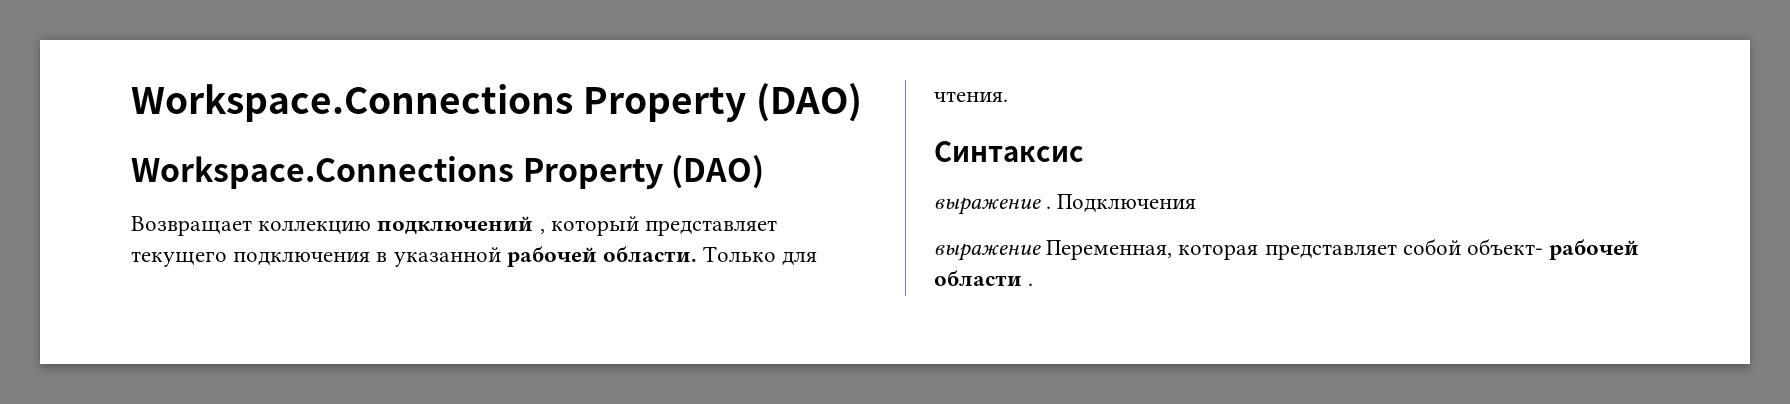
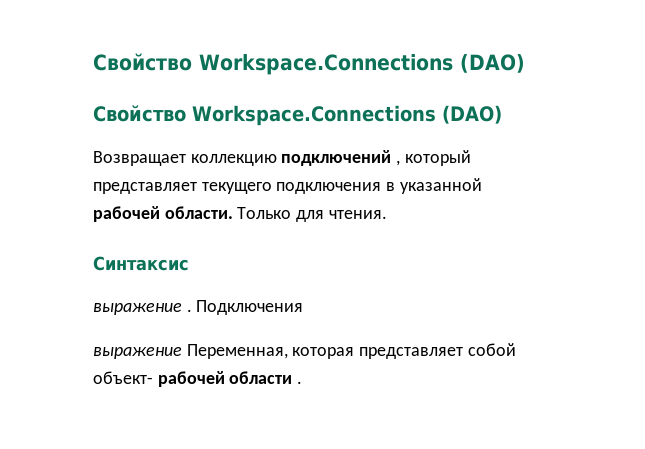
[131,83,862,122] [131,156,663,189] Workspace.Connections Property (DAO) // Workspace.Connections Property -> [93,53,525,75] [93,105,436,126] Свойство Workspace.Connections (DAO) // Свойство Workspace.Connections

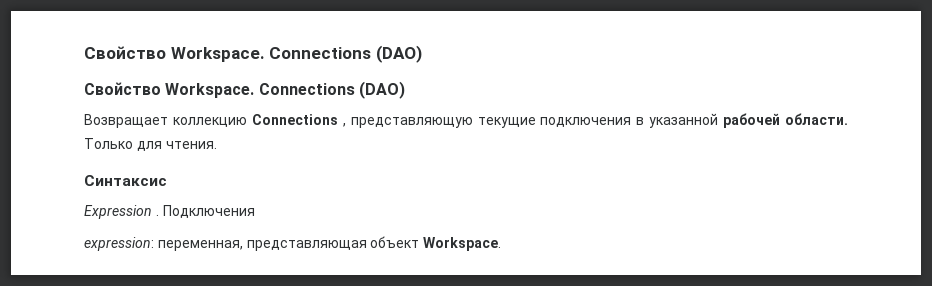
[93,53,453,75] Свойство Workspace.Connections -> [84,46,372,62] Свойство Workspace. Connections
[192,105,436,126] Workspace.Connections -> [165,83,355,98] Workspace. Connections
[281,150,471,166] [93,182,272,194] подключений , который представляет текущего -> [251,114,536,128] Connections , представляющую текущие
[93,303,182,315] выражение -> [84,205,152,219] Expression
[93,343,516,359] [93,371,303,387] выражение Переменная, которая представляет собой объект- рабочей области . -> [84,236,502,251] expression: переменная, представляющая объект Workspace.

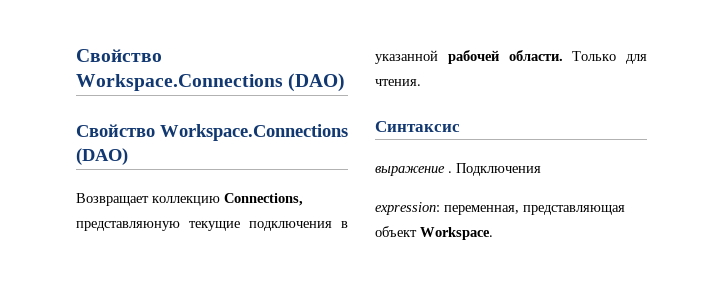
[84,46,372,62] Свойство Workspace. Connections -> [76,49,162,62] [76,74,283,91] Свойство Workspace.Connections
[165,83,355,98] Workspace. Connections -> [160,124,348,141] Workspace.Connections
[251,114,473,128] Connections , представляющую -> [224,193,303,206] [76,221,180,231] Connections, представляюную
[84,205,152,219] Expression -> [375,166,445,176] выражение

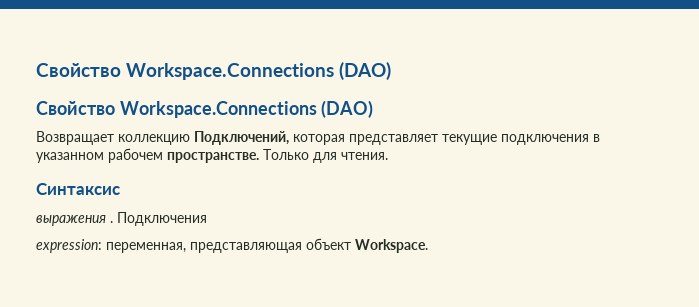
[224,193,303,206] [76,221,348,231] [375,50,563,64] Connections, представляюную текущие подключения в указанной рабочей области. -> [194,131,600,145] [36,148,259,163] Подключений, которая представляет текущие подключения в указанном рабочем пространстве.
[375,166,445,176] выражение -> [36,215,106,226] выражения

